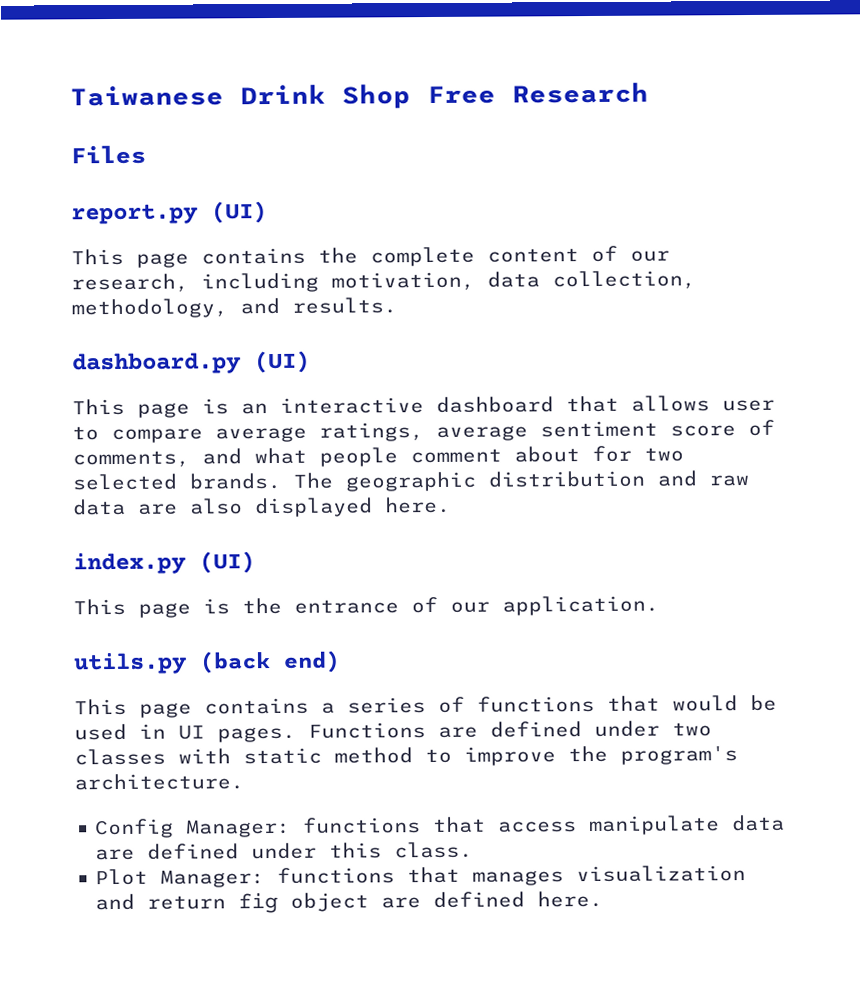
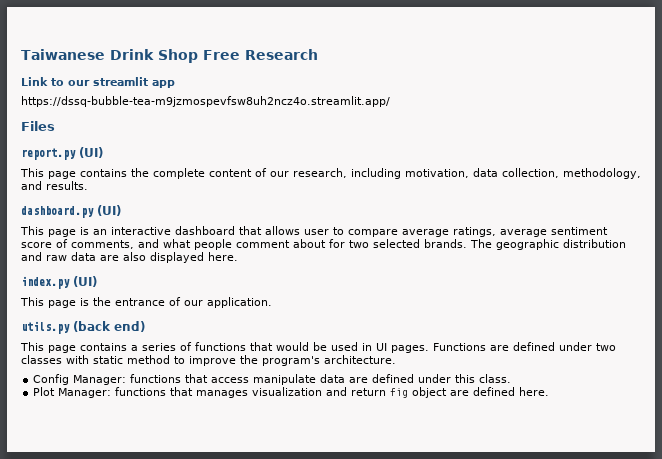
(649, 93) none -> [21,77,175,88] [21,96,390,107] // Link to our streamlit app // https://dssq-bubble-tea-m9jzmospevfsw8uh2ncz4o.streamlit.app/

